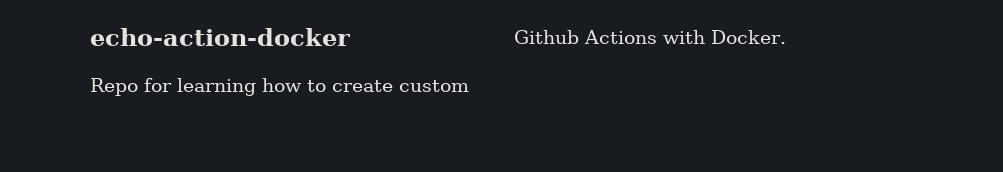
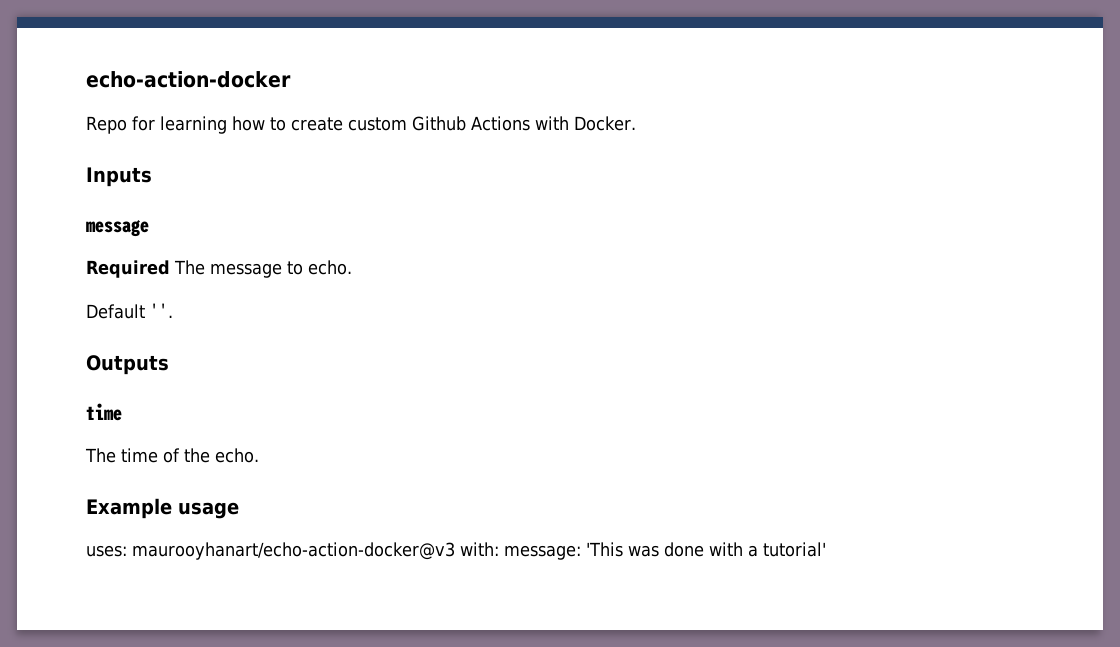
(786, 37) none -> [86,167,152,187] [86,220,149,237] [86,260,352,278] [86,303,173,319] [86,355,169,375] [86,403,122,421] [85,448,259,463] [86,498,239,519] [86,542,826,560] // Inputs // message // Required The message to echo. // Default ''. // Outputs // time // The time of the echo. // Example usage // uses: maurooyhanart/echo-action-docker@v3 with: message: 'This was done with a tutorial'

